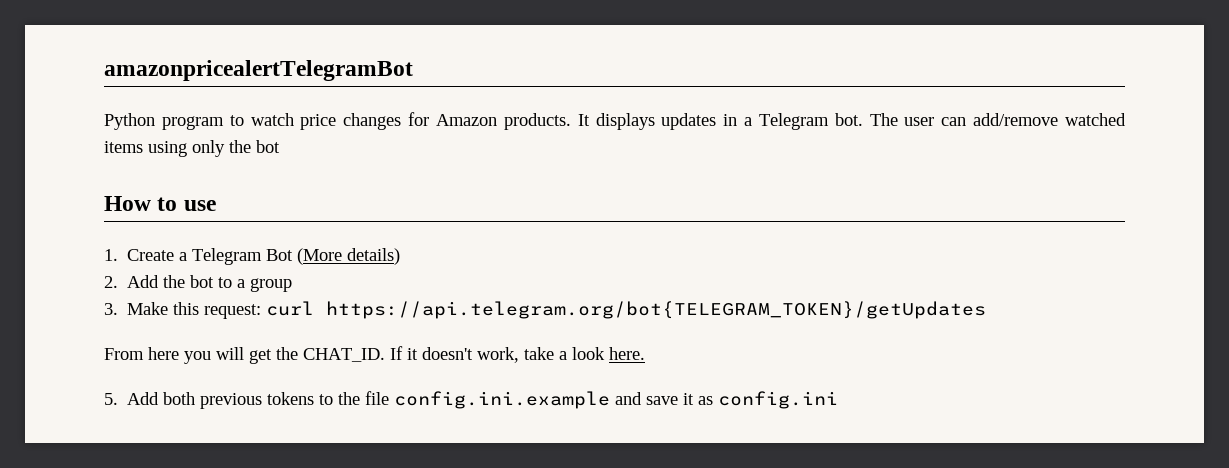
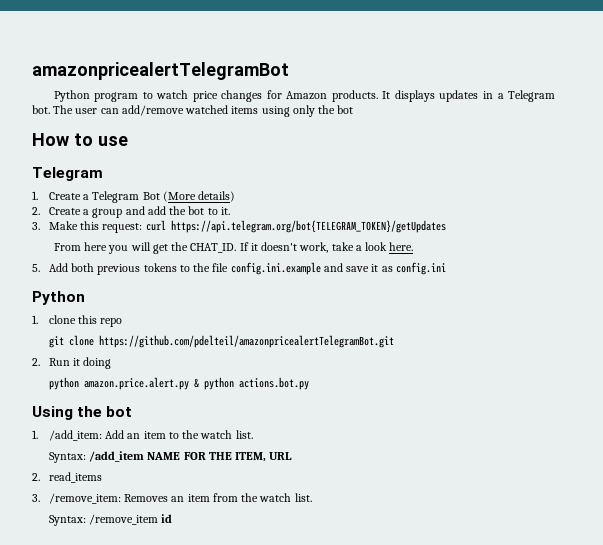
(216, 205) none -> [32,167,103,181] // Telegram
[127,275,160,288] Add -> [48,206,166,218] Create a group and add
[237,278,293,292] a group -> [220,207,230,215] it.
(839, 400) none -> [32,291,85,305] [32,315,123,327] [48,335,394,348] [32,357,112,369] [48,377,309,390] [32,406,133,420] [32,430,253,441] [48,451,293,463] [32,472,102,483] [32,493,312,504] [48,514,173,526] // Python // 1. clone this repo // git clone https://github.com/pdelteil/amazonpricealertTelegramBot.git // 2. Run it doing // python amazon.price.alert.py & python actions.bot.py // Using the bot // 1. /add_item: Add an item to the watch list. // Syntax: /add_item NAME FOR THE ITEM, URL // 2. read_items // 3. /remove_item: Removes an item from the watch list. // Syntax: /remove_item id

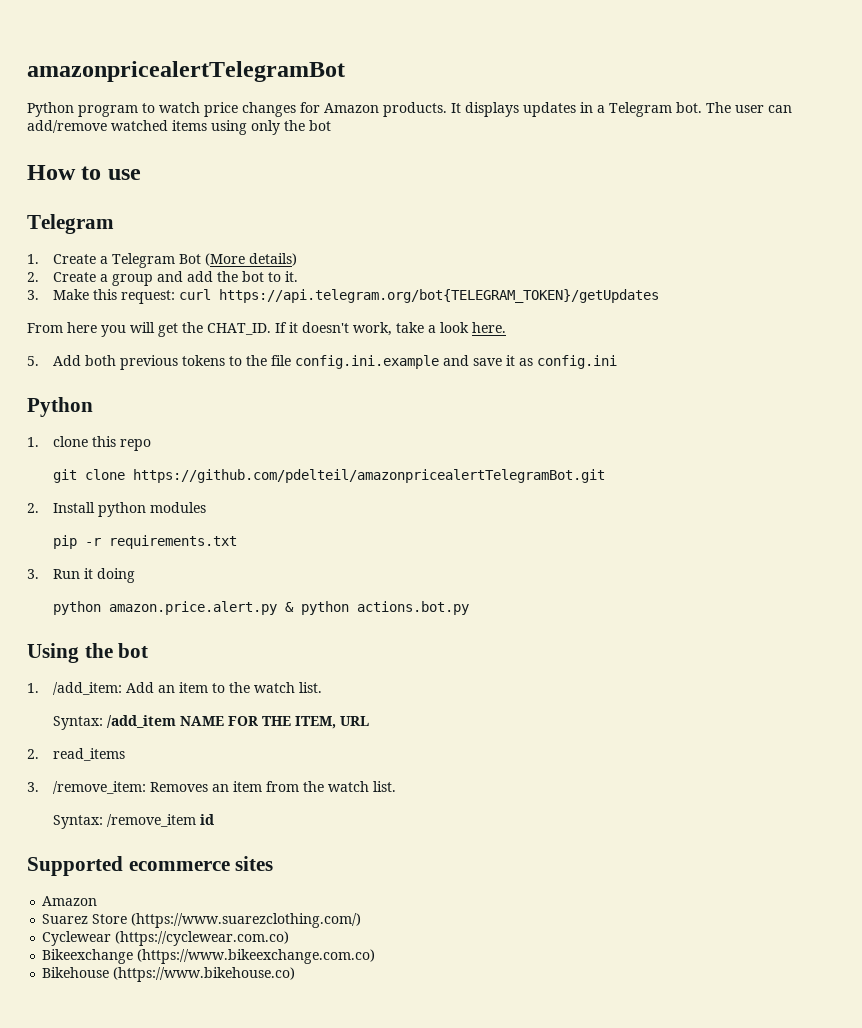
(40, 362) none -> [53,502,207,517] [53,535,238,549] [27,569,39,579] Install python modules // pip -r requirements.txt // 3.
(173, 518) none -> [27,856,274,876] [42,896,98,906] [42,913,362,928] [42,931,290,946] [42,949,376,964] [42,967,296,982] // Supported ecommerce sites // Amazon // Suarez Store (https://www.suarezclothing.com/) // Cyclewear (https://cyclewear.com.co) // Bikeexchange (https://www.bikeexchange.com.co) // Bikehouse (https://www.bikehouse.co)

